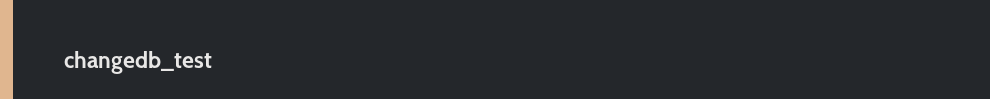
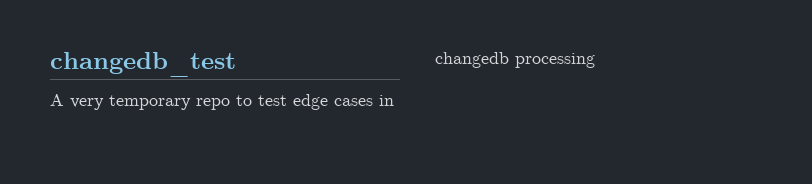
(212, 62) none -> [50,94,394,110] [435,52,595,68] // A very temporary repo to test edge cases in changedb processing

